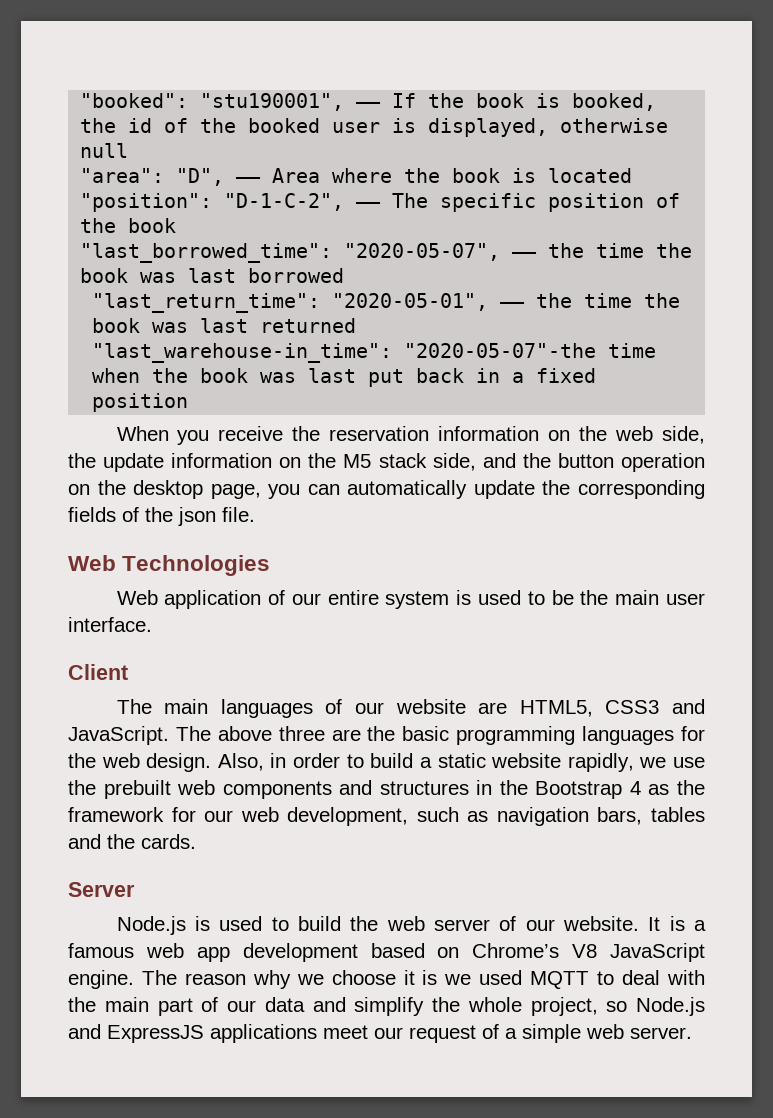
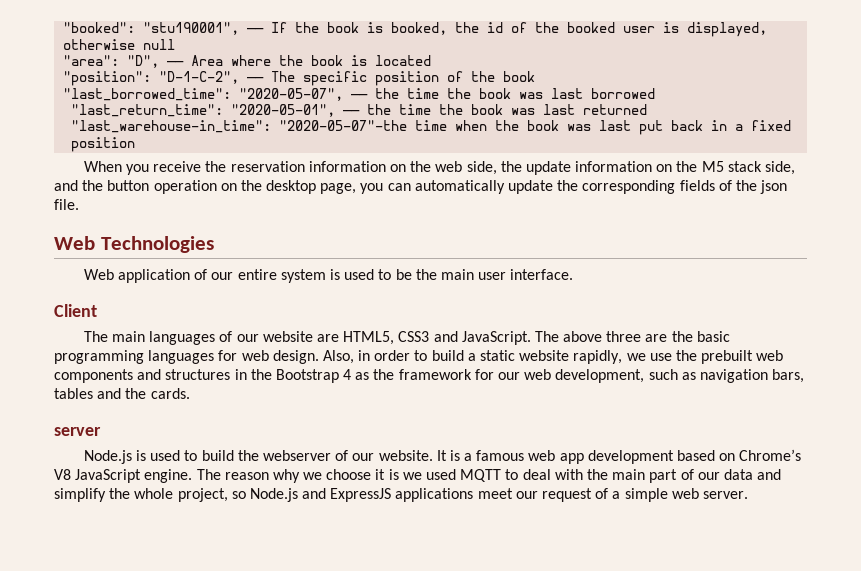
[68,753,96,768] the -> (238, 355) none
[68,882,135,897] Server -> [54,427,101,436] server
[386,916,490,931] web server -> [262,450,331,461] webserver

